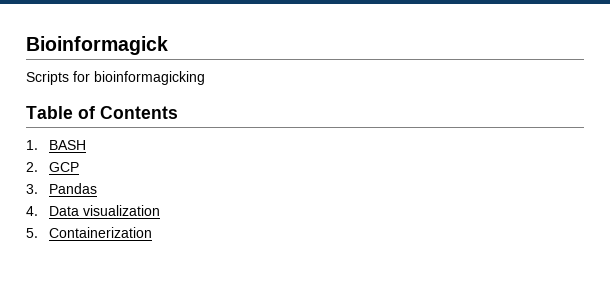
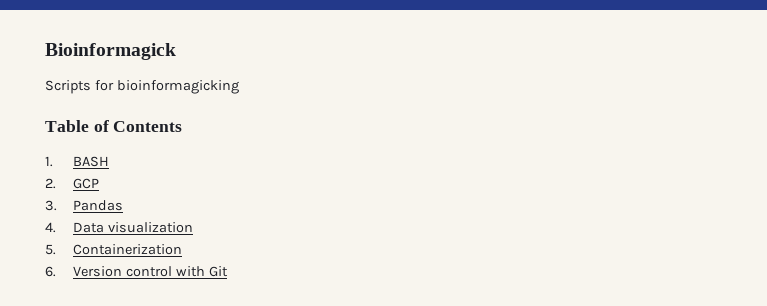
(152, 232) none -> [45,266,228,277] // 6. Version control with Git

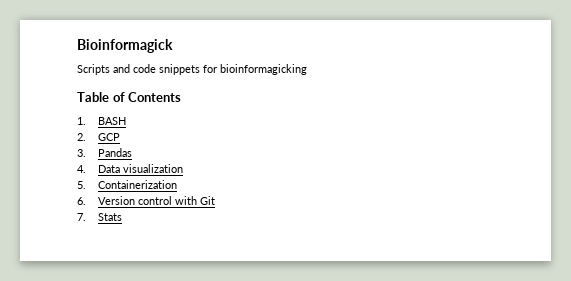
(91, 87) none -> [113,64,200,75] and code snippets
(228, 271) none -> [77,213,123,221] // 7. Stats

